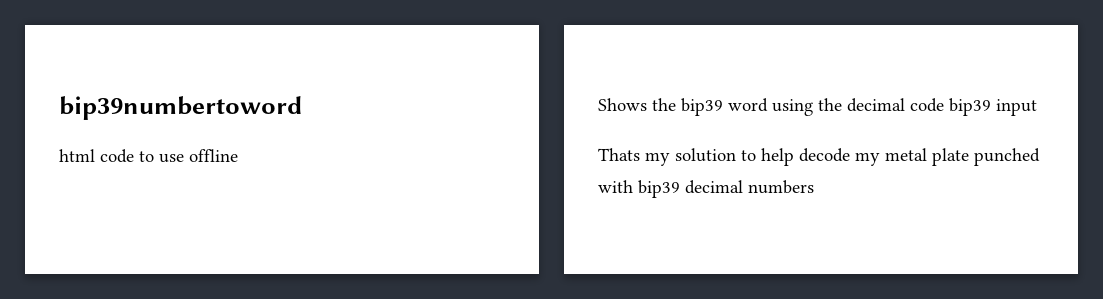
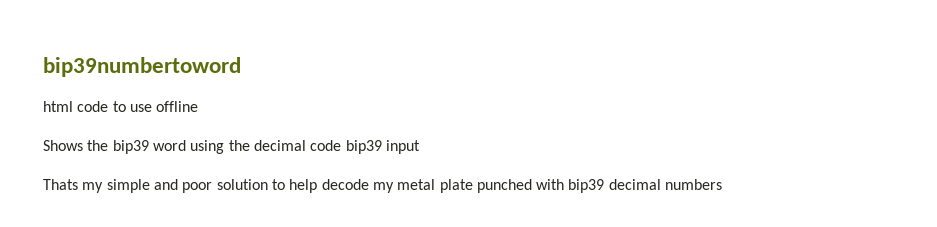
(670, 159) none -> [106,179,213,193] simple and poor

